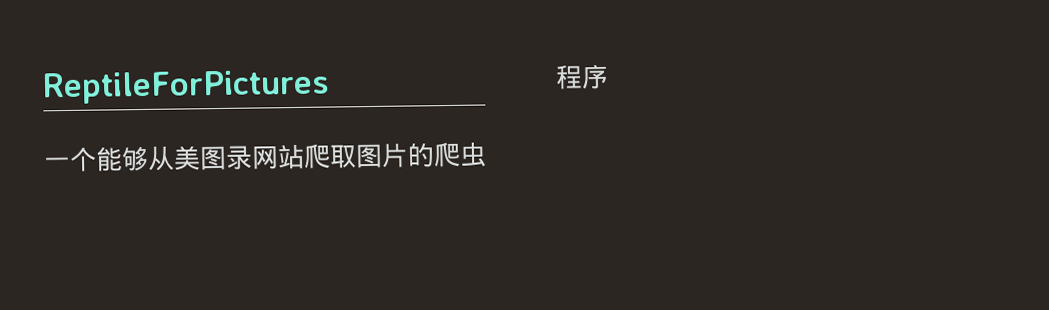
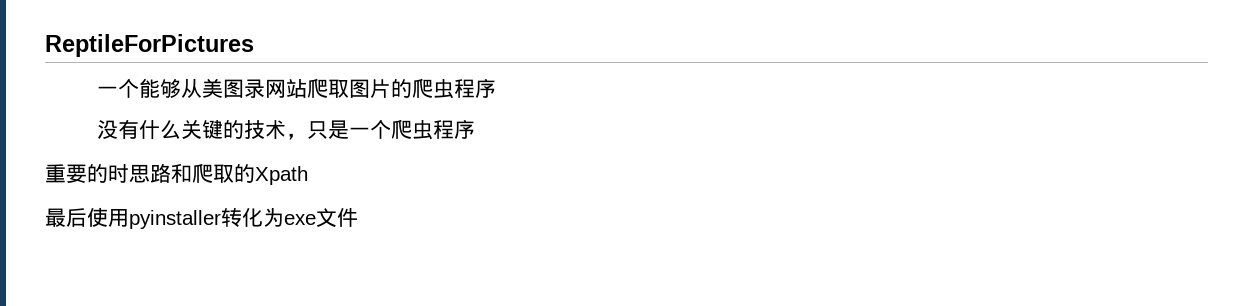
(609, 76) none -> [97,119,476,140] [45,163,308,185] [45,207,358,229] // 没有什么关键的技术，只是一个爬虫程序 // 重要的时思路和爬取的Xpath // 最后使用pyinstaller转化为exe文件

